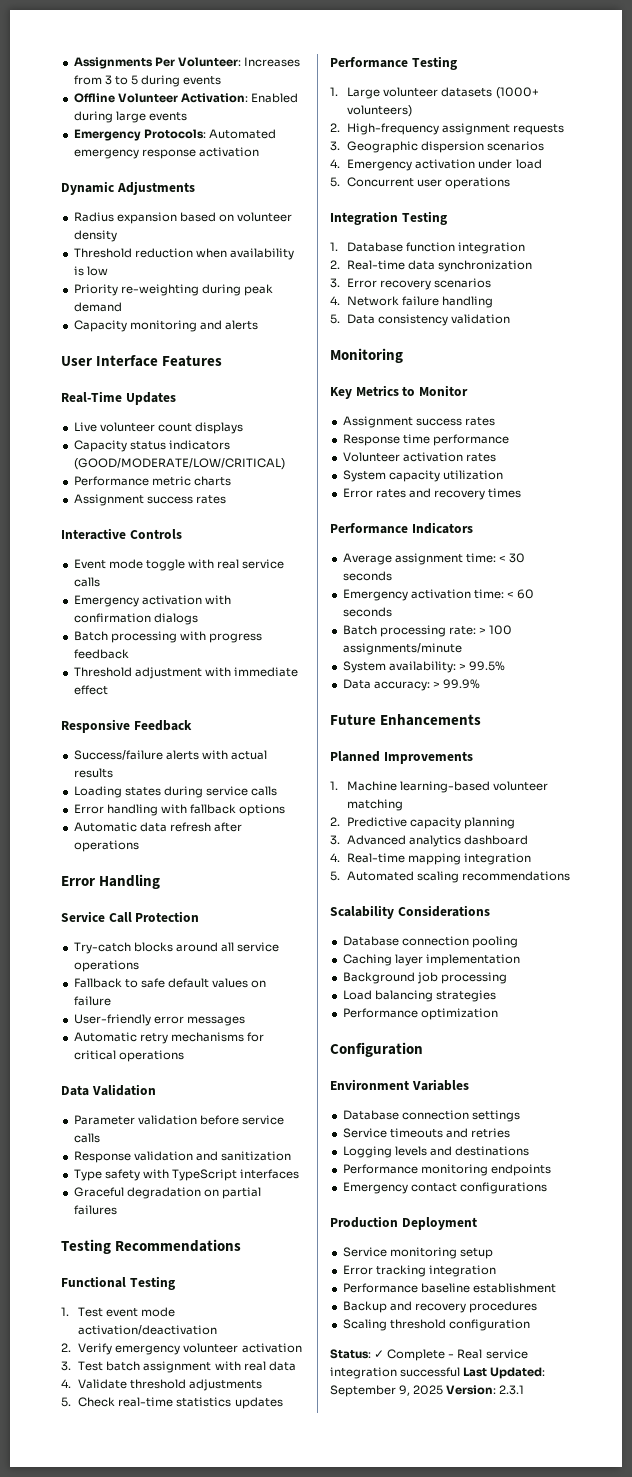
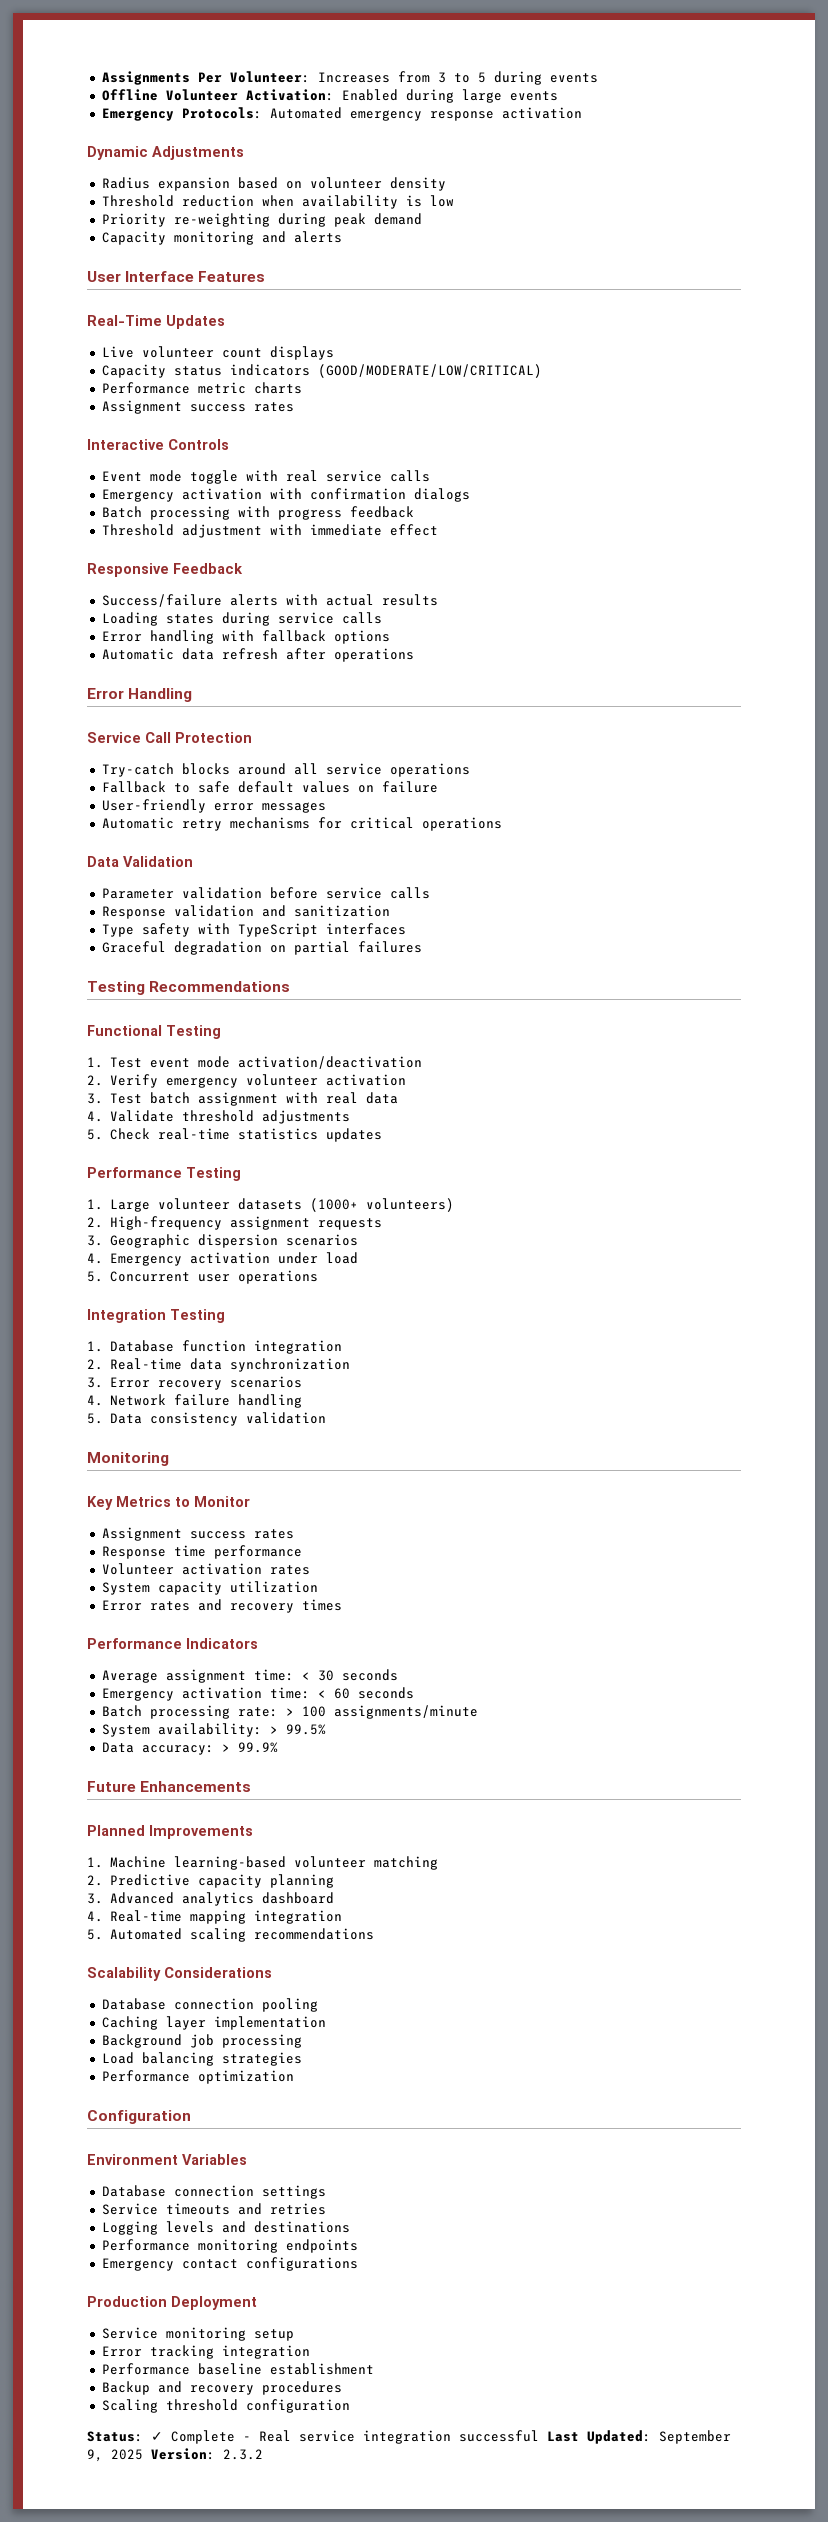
[499,1385,525,1395] 2.3.1 -> [223,2449,263,2460] 2.3.2

